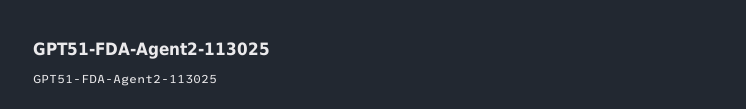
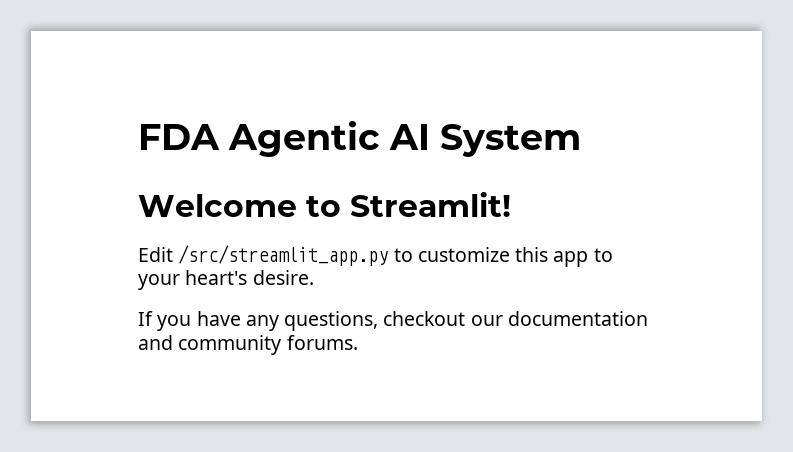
[33,42,270,59] [33,74,217,86] GPT51-FDA-Agent2-113025 // GPT51-FDA-Agent2-113025 -> [138,121,581,157] [138,192,511,217] [138,245,613,267] [138,270,314,290] [138,311,648,331] [138,335,358,355] FDA Agentic AI System // Welcome to Streamlit! // Edit /src/streamlit_app.py to customize this app to your heart's desire. // If you have any questions, checkout our documentation and community forums.

